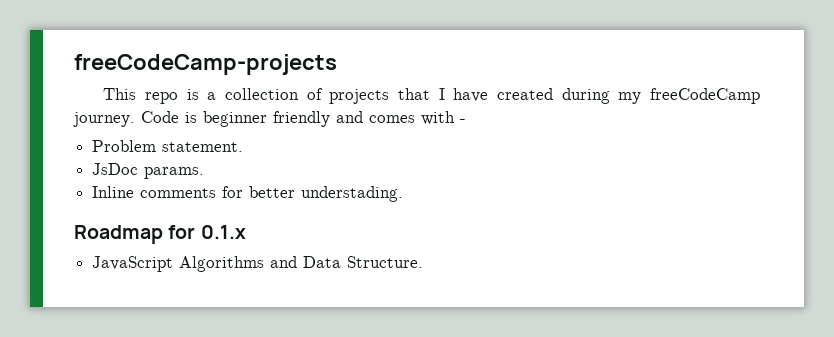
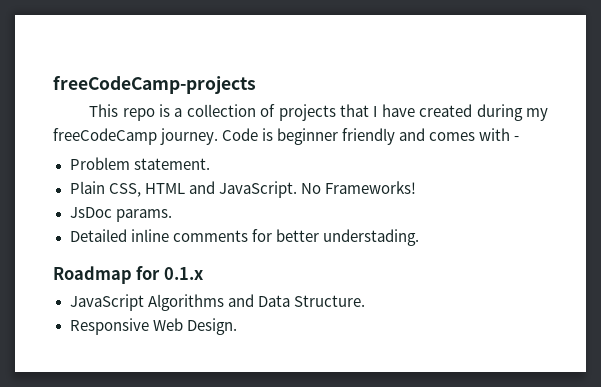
(244, 147) none -> [69,181,416,198] // Plain CSS, HTML and JavaScript. No Frameworks!
[92,186,135,198] Inline -> [69,229,169,242] Detailed inline
(424, 262) none -> [69,318,237,335] // Responsive Web Design.

